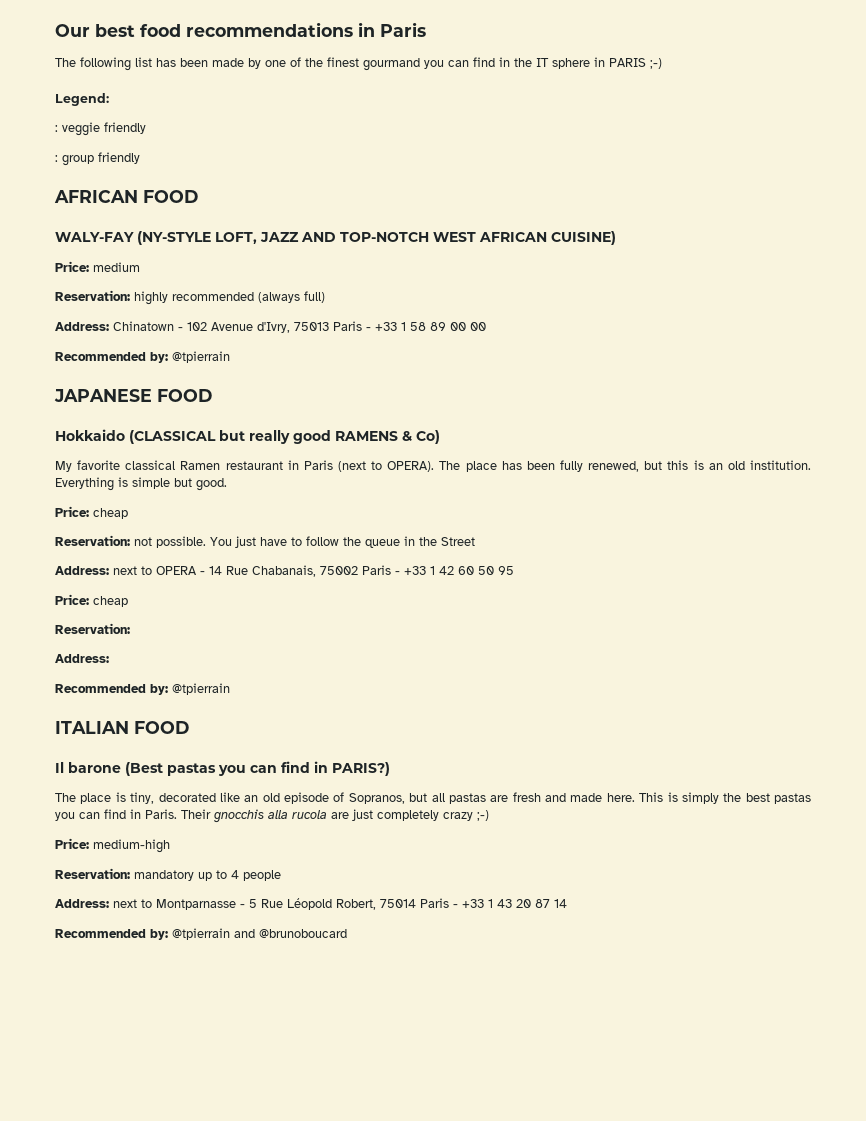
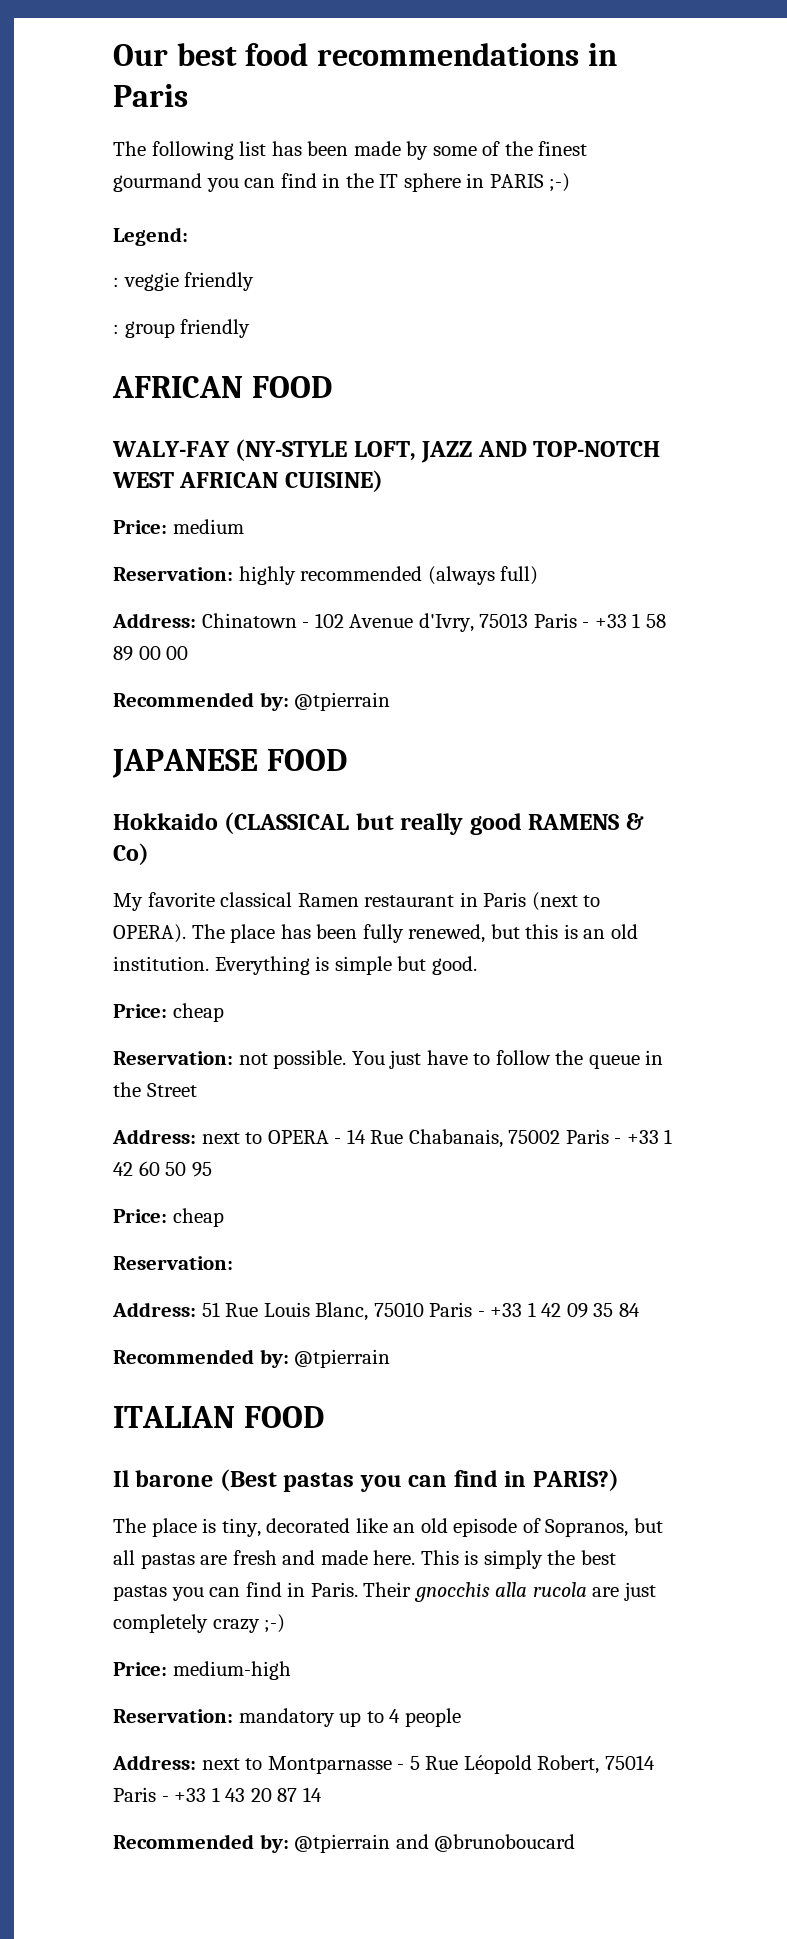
[265,60,286,67] one -> [432,146,477,156] some
(109, 658) none -> [201,1302,640,1321] 51 Rue Louis Blanc, 75010 Paris - +33 1 42 09 35 84

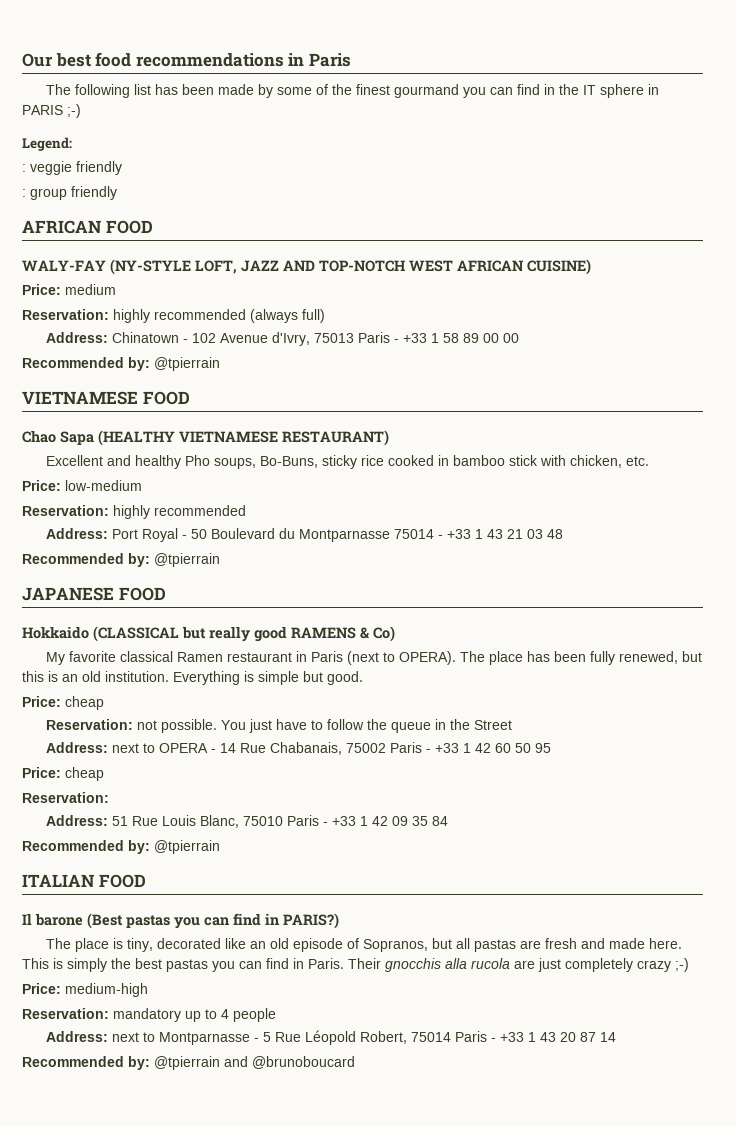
(391, 701) none -> [22,391,190,405] [22,430,389,446] [46,455,650,469] [22,480,142,491] [22,505,246,519] [46,528,564,542] [22,553,220,567] // VIETNAMESE FOOD // Chao Sapa (HEALTHY VIETNAMESE RESTAURANT) // Excellent and healthy Pho soups, Bo-Buns, sticky rice cooked in bamboo stick with chicken, etc. // Price: low-medium // Reservation: highly recommended // Address: Port Royal - 50 Boulevard du Montparnasse 75014 - +33 1 43 21 03 48 // Recommended by: @tpierrain

